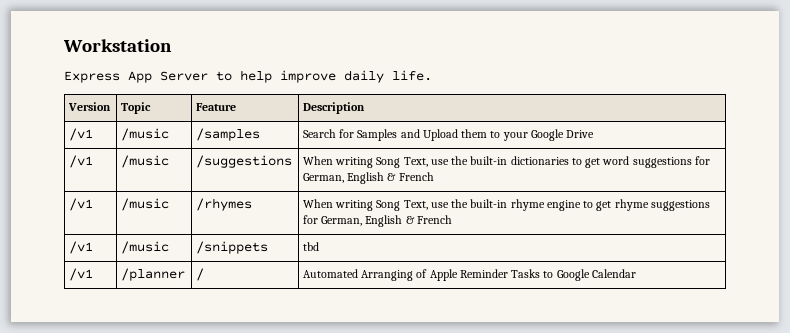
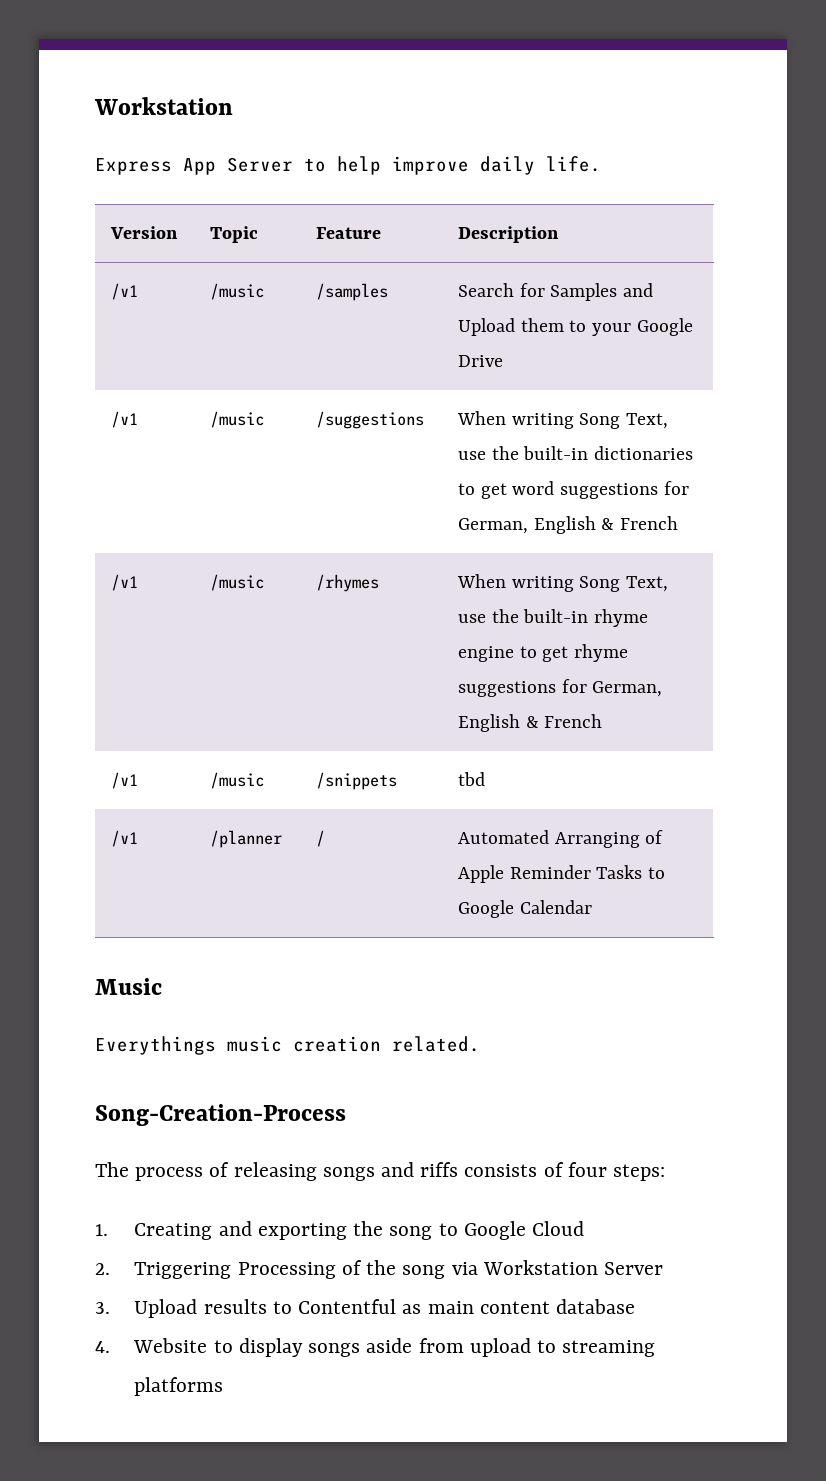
(636, 273) none -> [95,978,162,995] [95,1036,480,1055] [95,1104,346,1126] [95,1162,666,1181] [95,1221,584,1240] [95,1260,663,1279] [95,1299,635,1318] [95,1338,656,1357] [134,1377,224,1396] // Music // Everythings music creation related. // Song-Creation-Process // The process of releasing songs and riffs consists of four steps: // 1. Creating and exporting the song to Google Cloud // 2. Triggering Processing of the song via Workstation Server // 3. Upload results to Contentful as main content database // 4. Website to display songs aside from upload to streaming platforms

